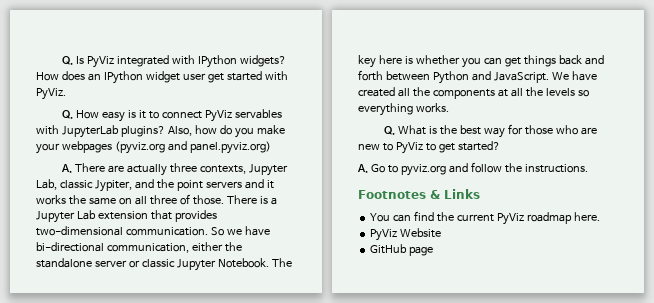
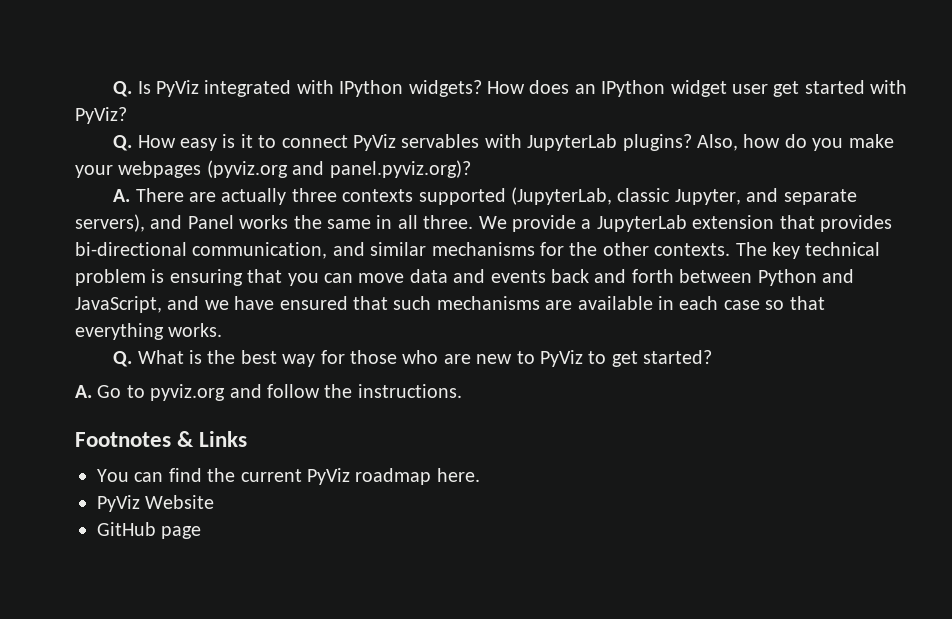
[36,88,66,100] PyViz. -> [75,107,127,124] PyViz?
[189,141,271,154] panel.pyviz.org) -> [329,160,471,178] panel.pyviz.org)?
[199,164,288,176] [36,179,274,192] [36,194,277,205] [36,210,217,223] [36,226,270,236] [36,242,242,253] [36,258,292,271] [358,55,556,68] contexts, Jupyter Lab, classic Jypiter, and the point servers and it works the same on all three of those. There is a Jupyter Lab extension that provides two-dimensional communication. So we have bi-directional communication, either the standalone server or classic Jupyter Notebook. The key here is whether you can get things -> [342,187,857,205] [75,214,892,232] [75,242,881,259] [75,269,546,286] contexts supported (JupyterLab, classic Jupyter, and separate servers), and Panel works the same in all three. We provide a JupyterLab extension that provides bi-directional communication, and similar mechanisms for the other contexts. The key technical problem is ensuring that you can move data and events
[493,71,597,83] [358,87,589,99] JavaScript. We have created all the components at all the levels so -> [75,296,825,313] JavaScript, and we have ensured that such mechanisms are available in each case so that

